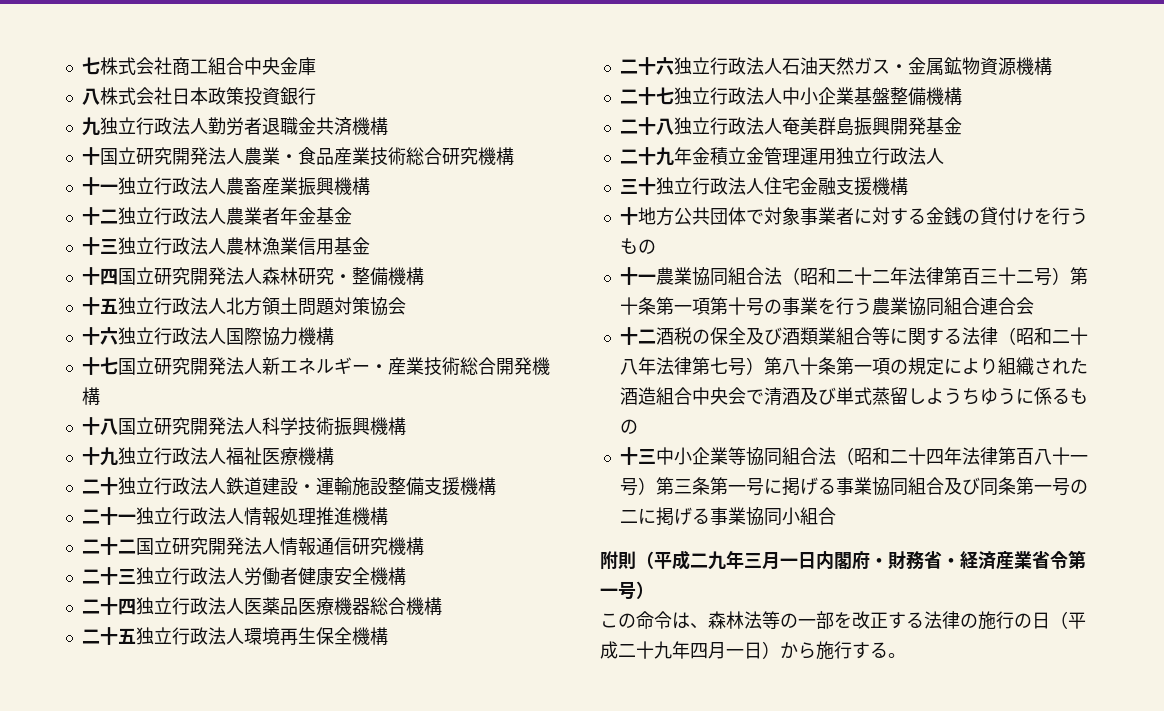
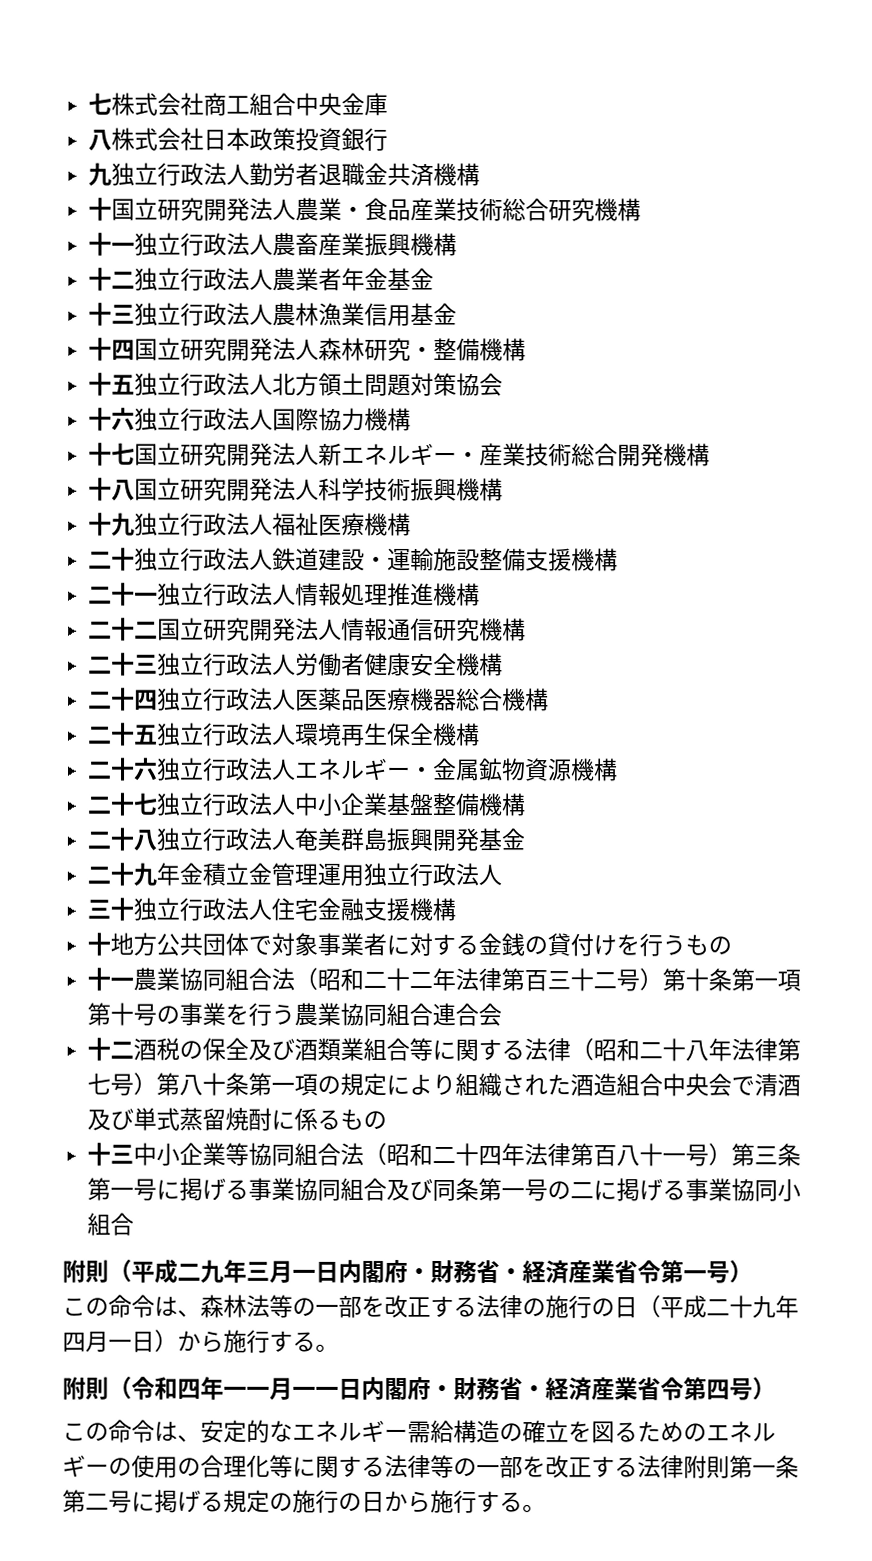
[781,57,890,75] 石油天然ガス -> [295,757,412,780] エネルギー
[907,388,1016,405] しようちゆう -> [225,1107,273,1131] 焼酎
(906, 655) none -> [62,1376,776,1401] [62,1419,776,1444] [62,1454,799,1479] [62,1489,546,1514] // 附則（令和四年一一月一一日内閣府・財務省・経済産業省令第四号） // この命令は、安定的なエネルギー需給構造の確立を図るためのエネルギーの使用の合理化等に関する法律等の一部を改正する法律附則第一条第二号に掲げる規定の施行の日から施行する。

